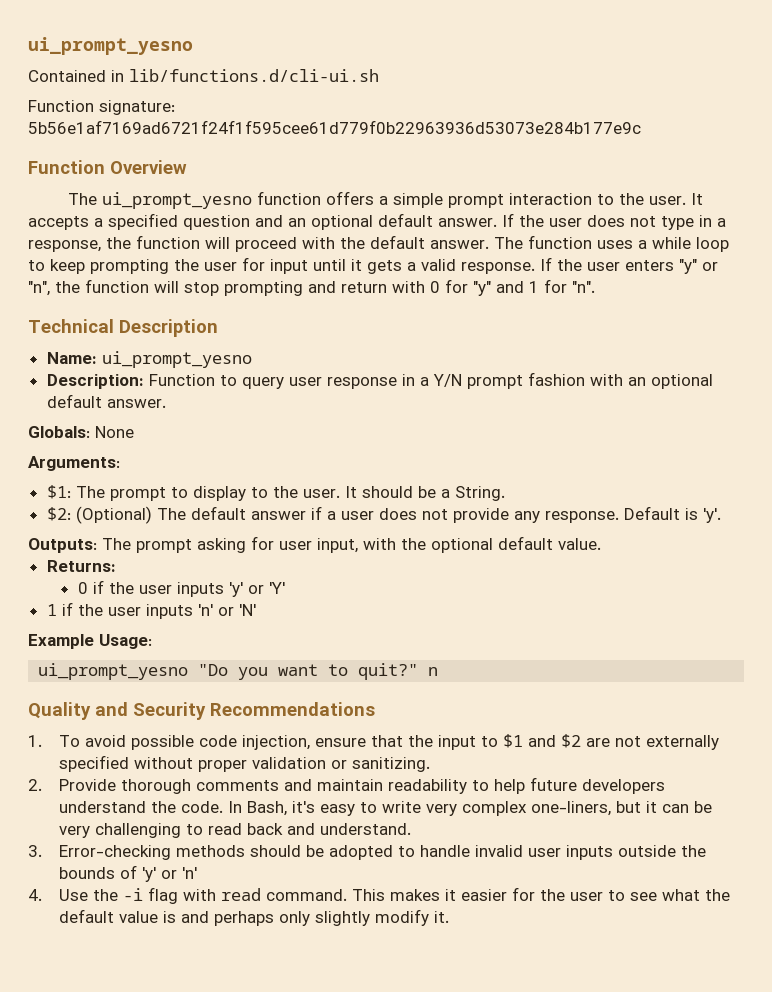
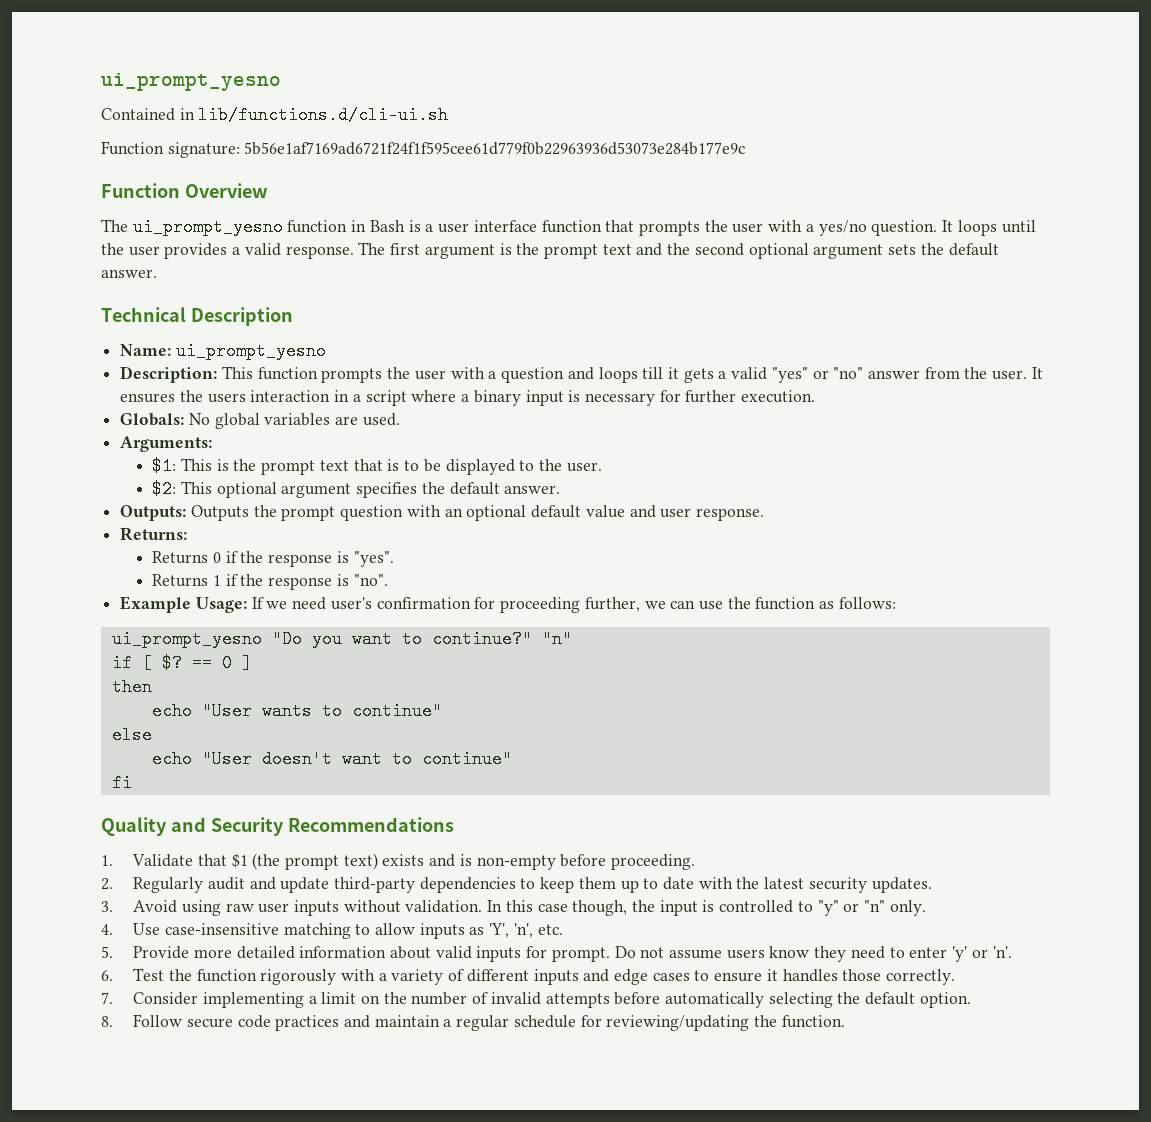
[325,191,703,208] [28,213,726,230] [28,235,729,252] [28,257,718,274] [28,279,595,296] offers a simple prompt interaction to the user. It accepts a specified question and an optional default answer. If the user does not type in a response, the function will proceed with the default answer. The function uses a while loop to keep prompting the user for input until it gets a valid response. If the user enters "y" or "n", the function will stop prompting and return with 0 for "y" and 1 for "n". -> [351,220,1036,236] [101,242,999,259] [101,269,157,278] in Bash is a user interface function that prompts the user with a yes/no question. It loops until the user provides a valid response. The first argument is the prompt text and the second optional argument sets the default answer.
[148,372,713,389] [46,394,166,408] [28,426,134,438] [28,456,120,471] [46,485,505,501] [46,506,721,524] [28,536,601,553] Function to query user response in a Y/N prompt fashion with an optional default answer. // Globals: None // Arguments: // $1: The prompt to display to the user. It should be a String. // $2: (Optional) The default answer if a user does not provide any response. Default is 'y'. // Outputs: The prompt asking for user input, with the optional default value. -> [221,366,1043,383] [120,390,816,406] [120,413,400,429] [120,436,213,452] [152,457,602,475] [152,480,561,498] [120,505,764,521] This function prompts the user with a question and loops till it gets a valid "yes" or "no" answer from the user. It ensures the users interaction in a script where a binary input is necessary for further execution. // Globals: No global variables are used. // Arguments: // $1: This is the prompt text that is to be displayed to the user. // $2: This optional argument specifies the default answer. // Outputs: Outputs the prompt question with an optional default value and user response.
(116, 566) none -> [152,551,209,564] Returns
[138,582,285,597] [46,602,256,619] [28,634,152,649] user inputs 'y' or 'Y' // 1 if the user inputs 'n' or 'N' // Example Usage: -> [268,551,394,567] [152,574,388,590] [120,596,896,613] response is "yes". // Returns 1 if the response is "no". // Example Usage: If we need user's confirmation for proceeding further, we can use the function as follows:
[358,663,439,680] quit?" n -> [431,630,572,648] [111,654,252,672] [111,678,152,696] [151,702,442,720] [111,726,152,744] [151,750,512,768] [111,774,132,792] continue?" "n" // if [ $? == 0 ] // then // echo "User wants to continue" // else // echo "User doesn't want to continue" // fi
[59,734,720,750] [59,755,431,772] [28,777,666,794] [59,801,713,816] [59,823,412,838] [28,845,707,860] [59,865,198,882] [28,887,731,904] [59,909,450,926] To avoid possible code injection, ensure that the input to $1 and $2 are not externally specified without proper validation or sanitizing. // 2. Provide thorough comments and maintain readability to help future developers understand the code. In Bash, it's easy to write very complex one-liners, but it can be very challenging to read back and understand. // 3. Error-checking methods should be adopted to handle invalid user inputs outside the bounds of 'y' or 'n' // 4. Use the -i flag with read command. This makes it easier for the user to see what the default value is and perhaps only slightly modify it. -> [132,853,696,870] [101,877,932,893] [101,900,926,916] [101,923,563,939] [101,946,1012,962] [101,968,956,985] [101,992,971,1008] [101,1014,845,1031] Validate that $1 (the prompt text) exists and is non-empty before proceeding. // 2. Regularly audit and update third-party dependencies to keep them up to date with the latest security updates. // 3. Avoid using raw user inputs without validation. In this case though, the input is controlled to "y" or "n" only. // 4. Use case-insensitive matching to allow inputs as 'Y', 'n', etc. // 5. Provide more detailed information about valid inputs for prompt. Do not assume users know they need to enter 'y' or 'n'. // 6. Test the function rigorously with a variety of different inputs and edge cases to ensure it handles those correctly. // 7. Consider implementing a limit on the number of invalid attempts before automatically selecting the default option. // 8. Follow secure code practices and maintain a regular schedule for reviewing/updating the function.

